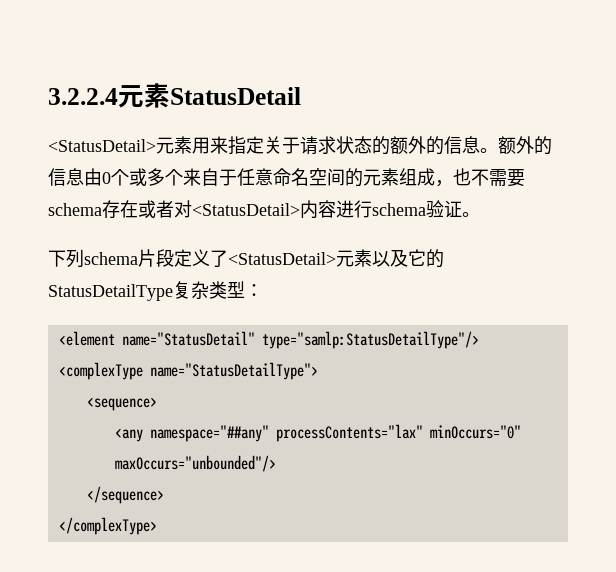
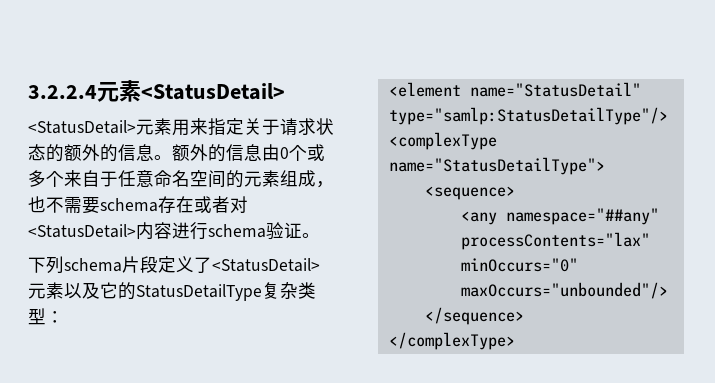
[170,87,301,105] StatusDetail -> [141,83,285,100] <StatusDetail>

